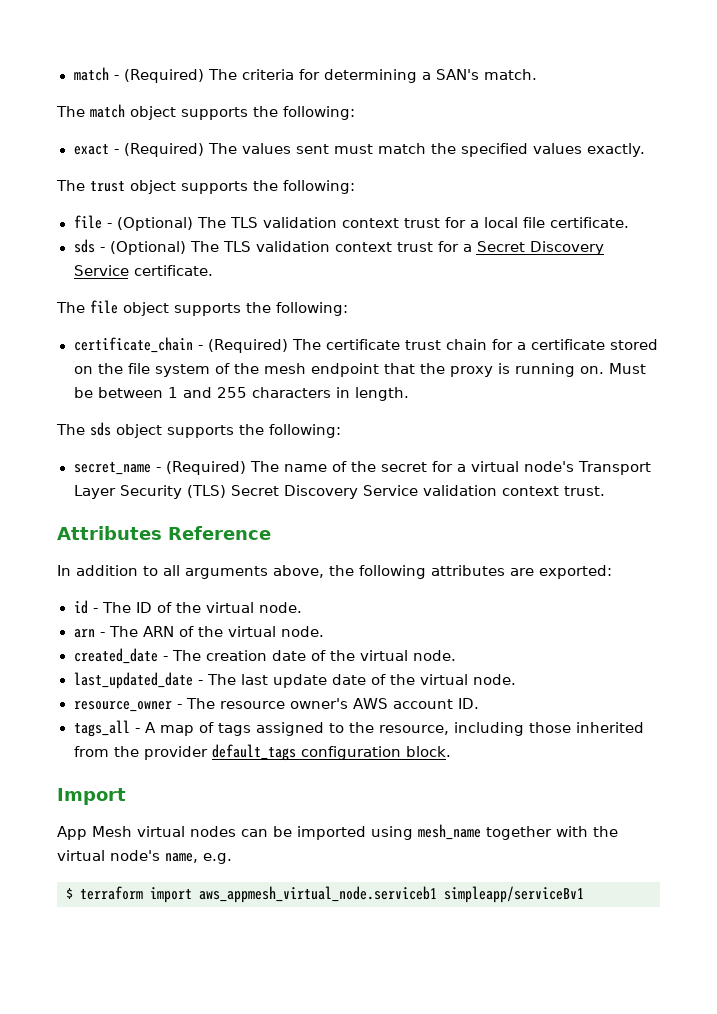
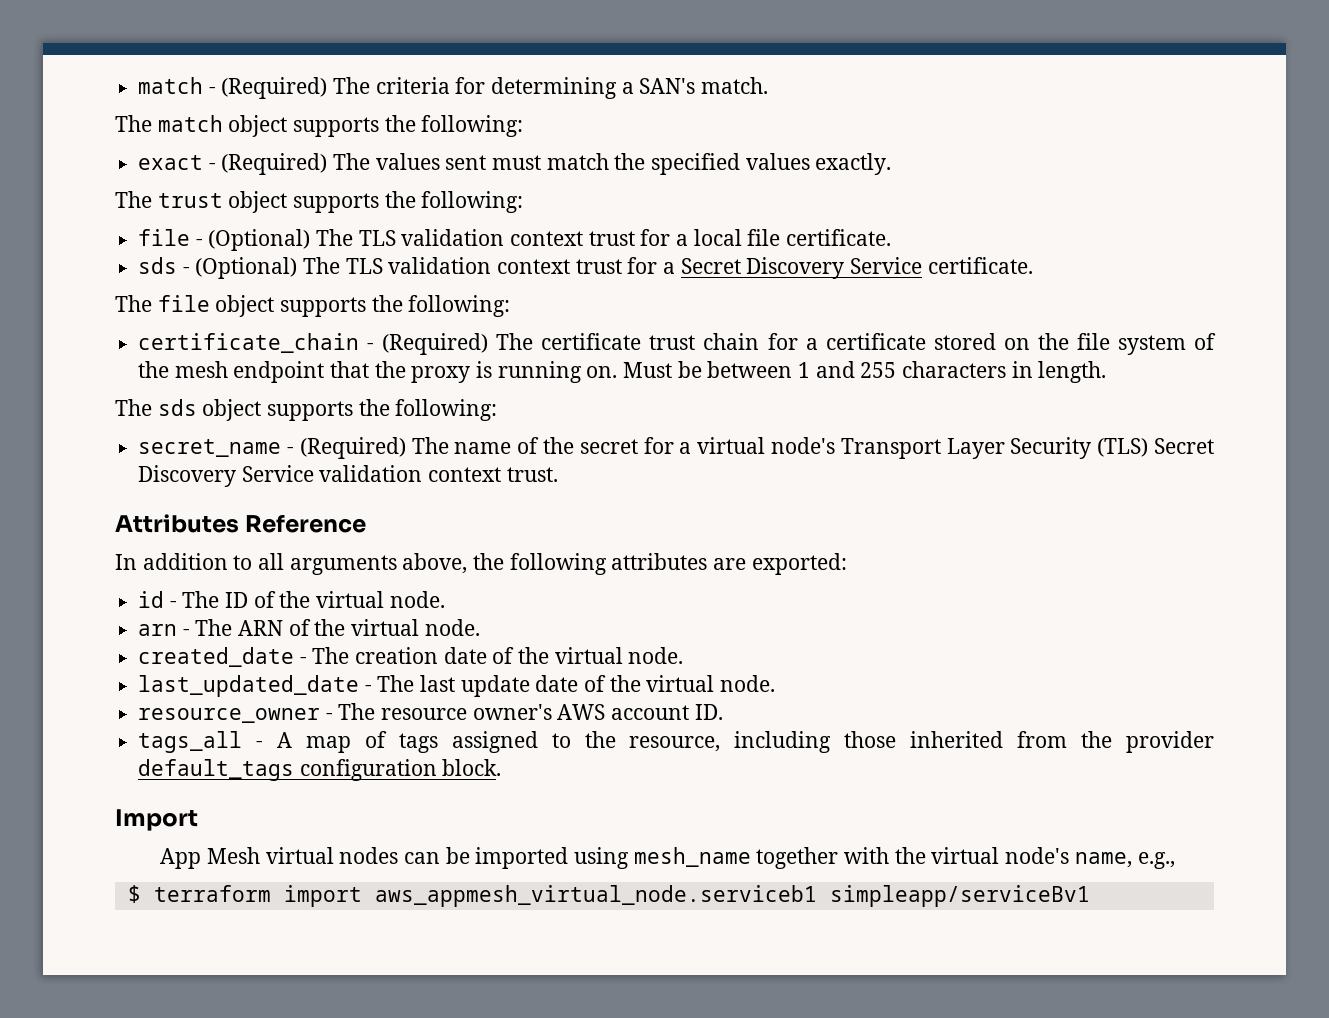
[203,853,232,864] e.g. -> [1137,852,1175,869] e.g.,

